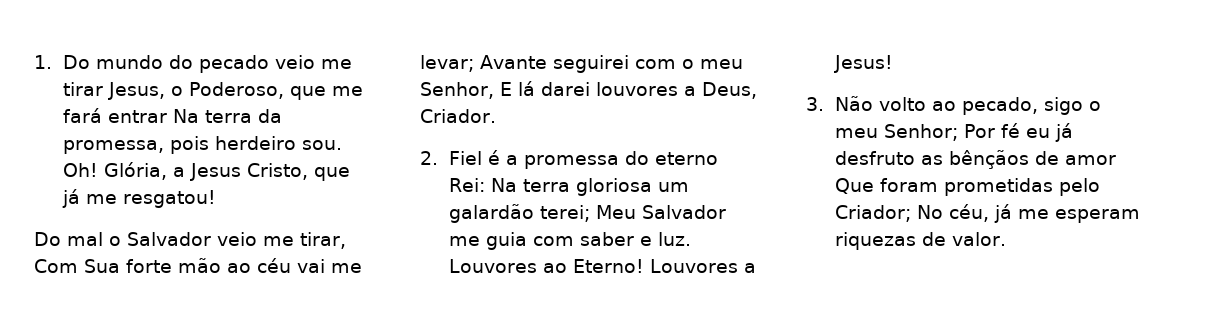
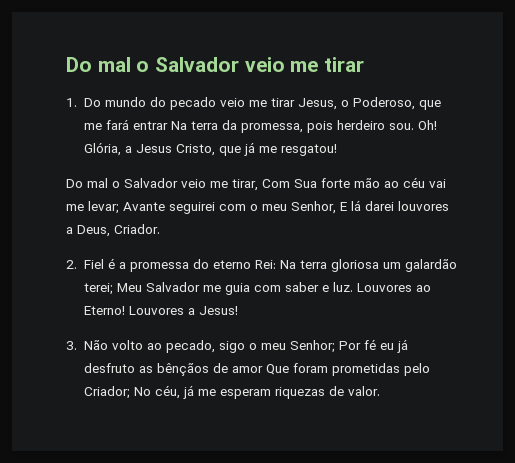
(34, 62) none -> [66,57,365,72] Do mal o Salvador veio me tirar //

